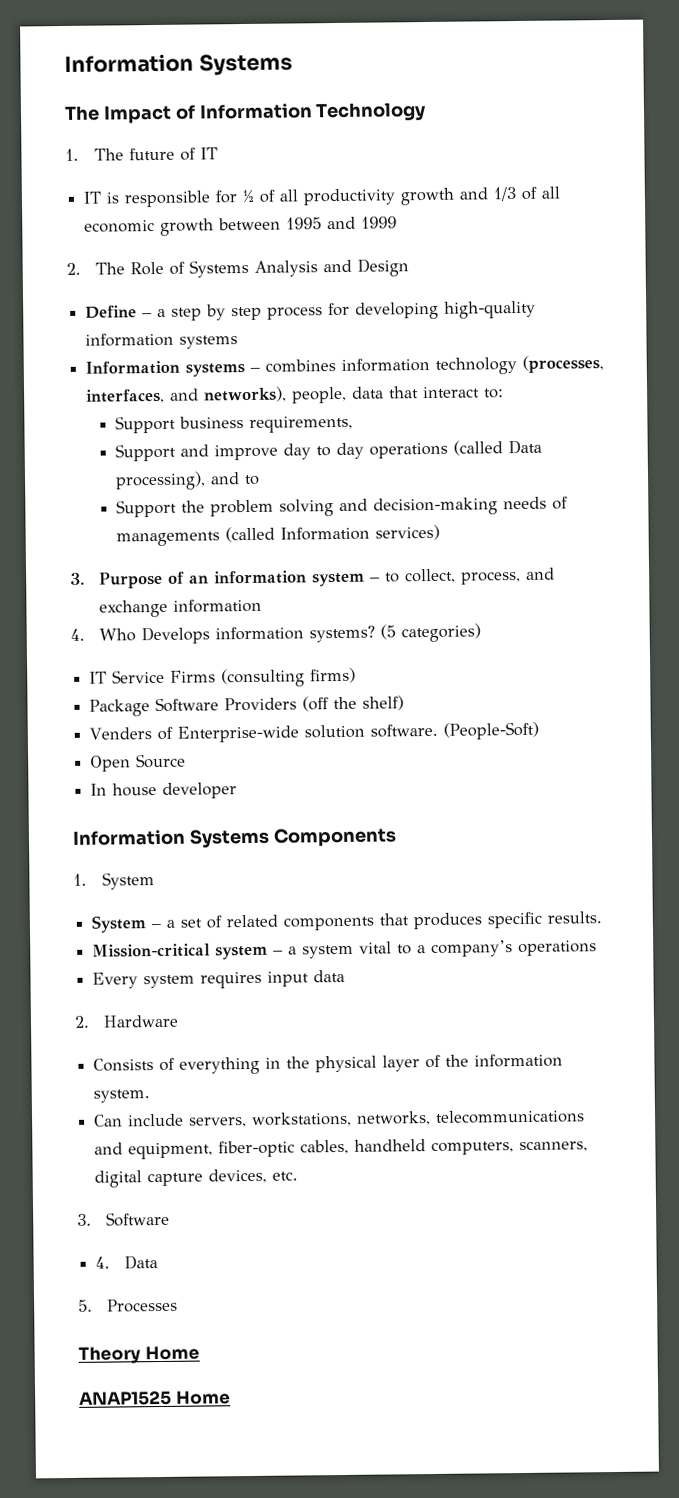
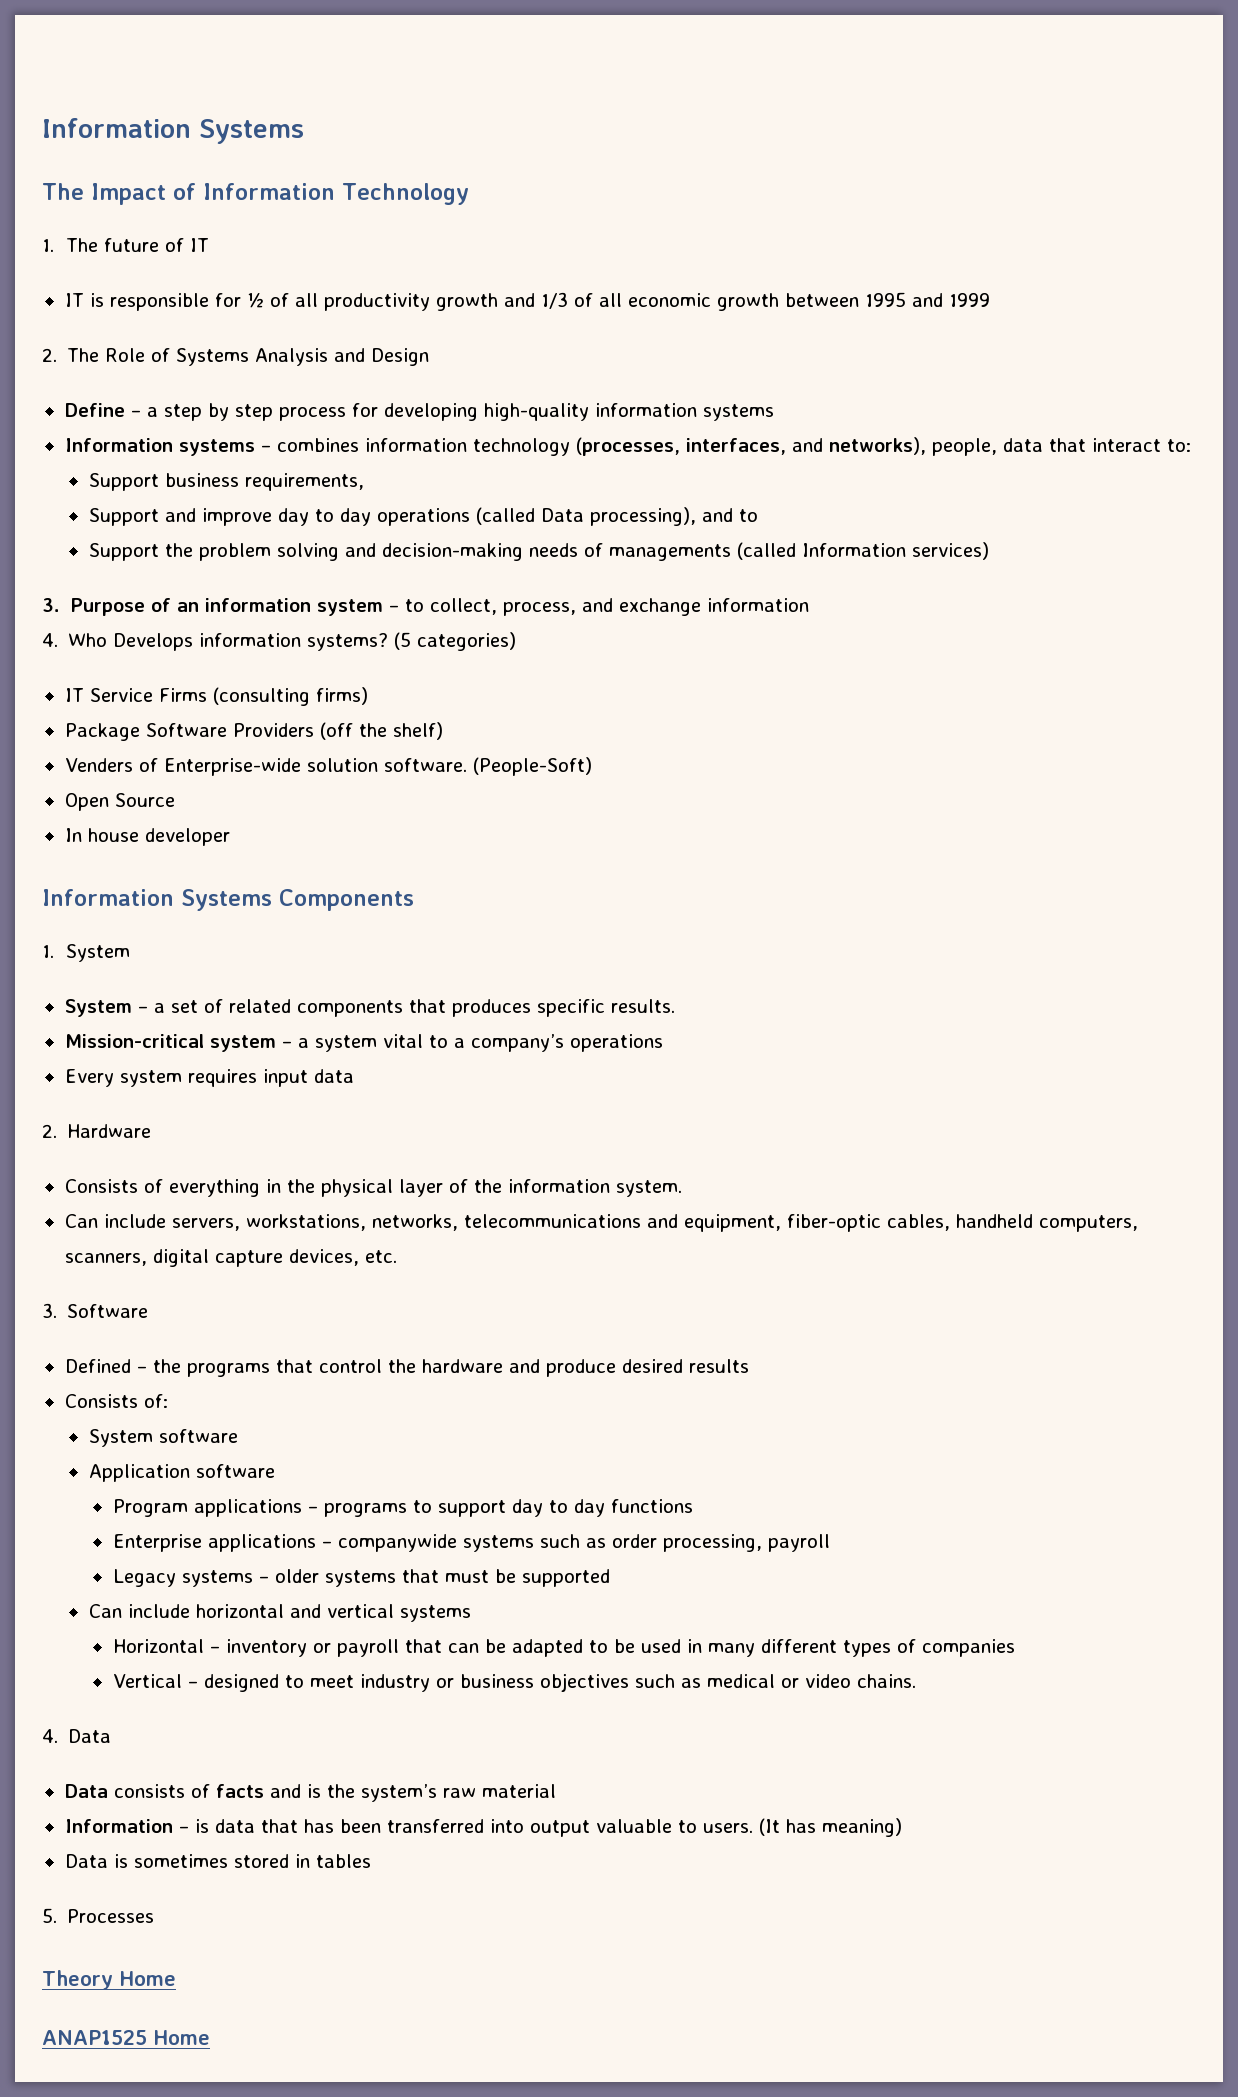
[95,1255,159,1270] 4. Data -> [64,1359,749,1377] [64,1394,168,1408] [88,1429,238,1447] [88,1464,275,1482] [112,1499,693,1517] [112,1534,830,1552] [112,1569,610,1587] [88,1604,471,1622] [112,1639,1015,1657] [112,1673,916,1692] [42,1729,112,1743] [64,1784,556,1802] [64,1818,902,1837] [64,1854,371,1868] Defined – the programs that control the hardware and produce desired results // Consists of: // System software // Application software // Program applications – programs to support day to day functions // Enterprise applications – companywide systems such as order processing, payroll // Legacy systems – older systems that must be supported // Can include horizontal and vertical systems // Horizontal – inventory or payroll that can be adapted to be used in many different types of companies // Vertical – designed to meet industry or business objectives such as medical or video chains. // 4. Data // Data consists of facts and is the system’s raw material // Information – is data that has been transferred into output valuable to users. (It has meaning) // Data is sometimes stored in tables

